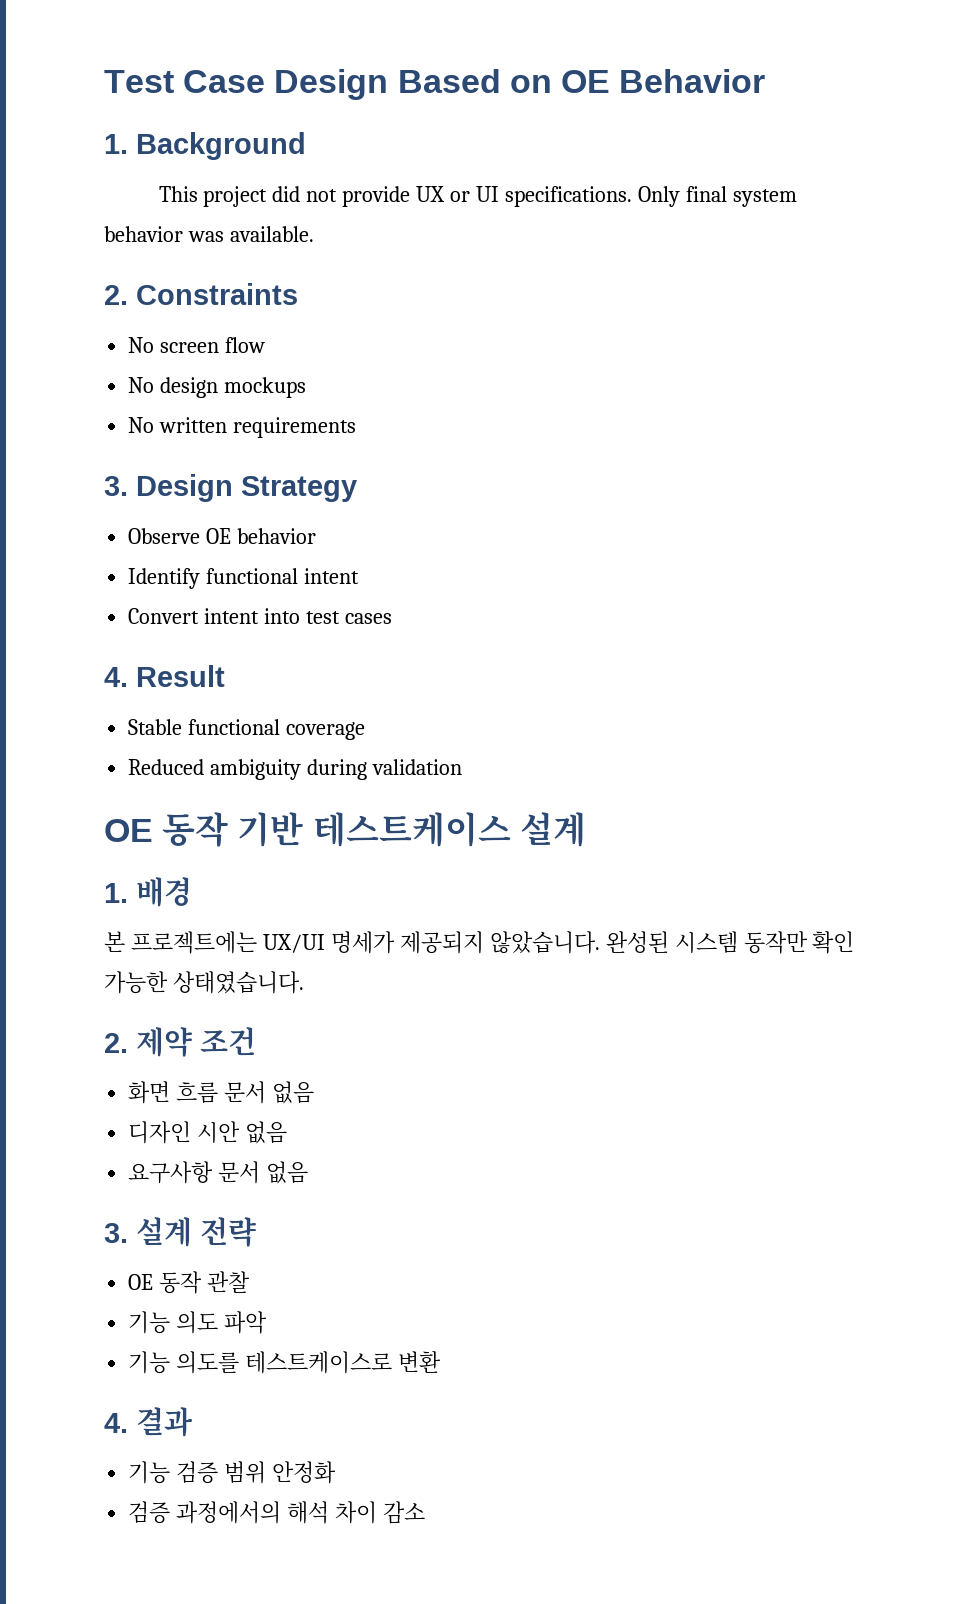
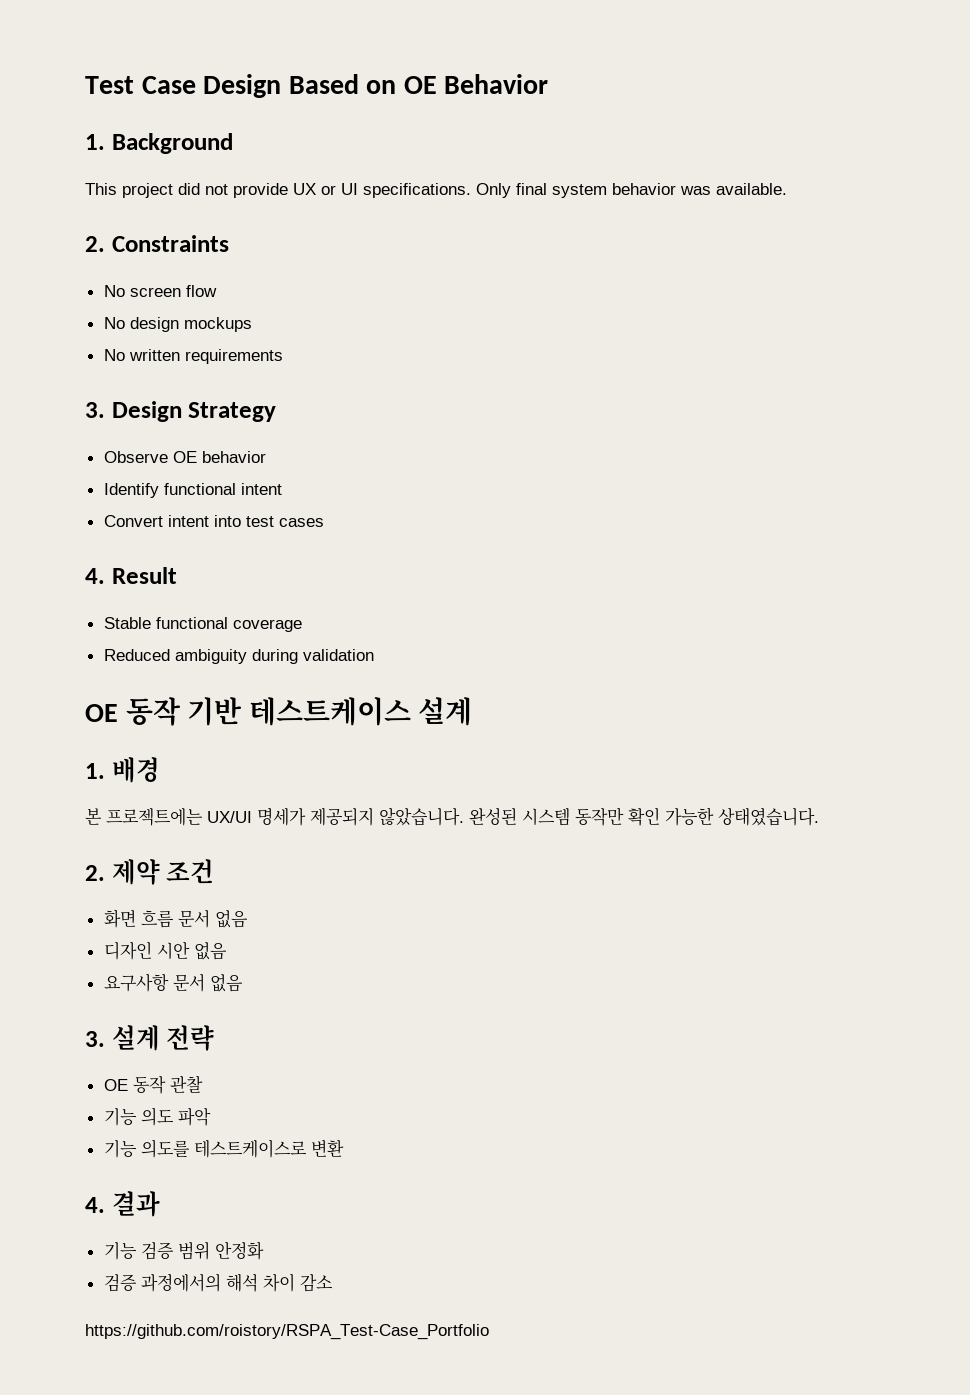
(425, 1512) none -> [85,1324,489,1340] // https://github.com/roistory/RSPA_Test-Case_Portfolio

